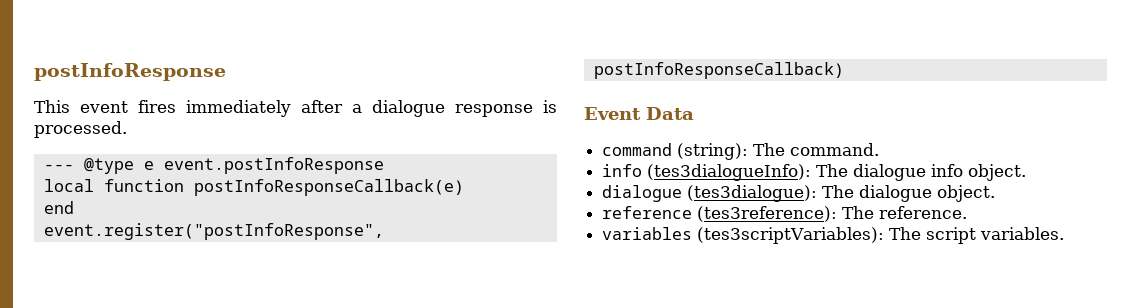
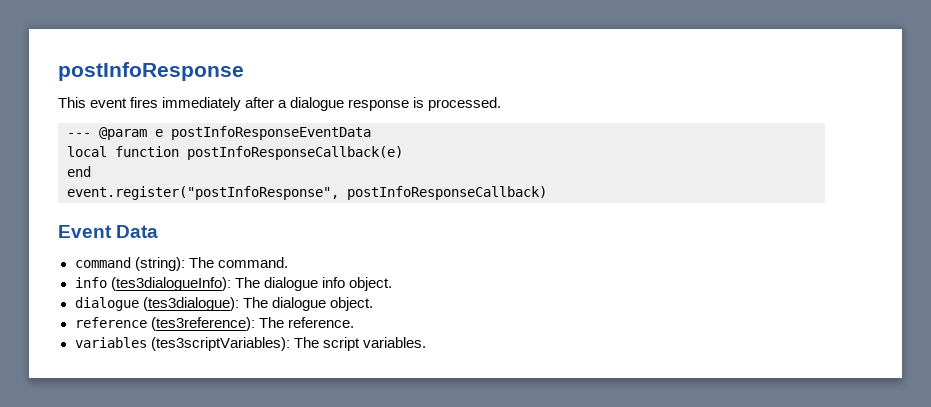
[83,157,384,174] @type e event.postInfoResponse -> [99,126,371,140] @param e postInfoResponseEventData

